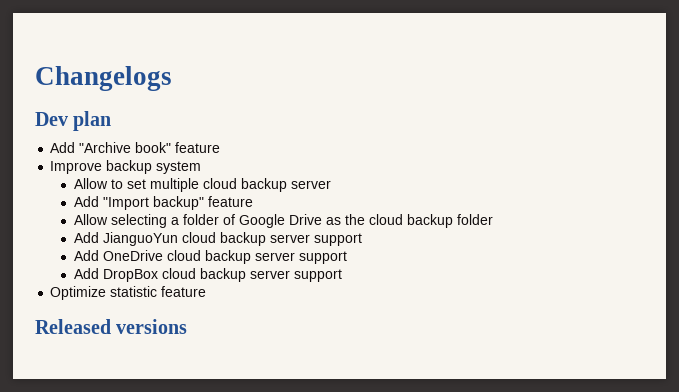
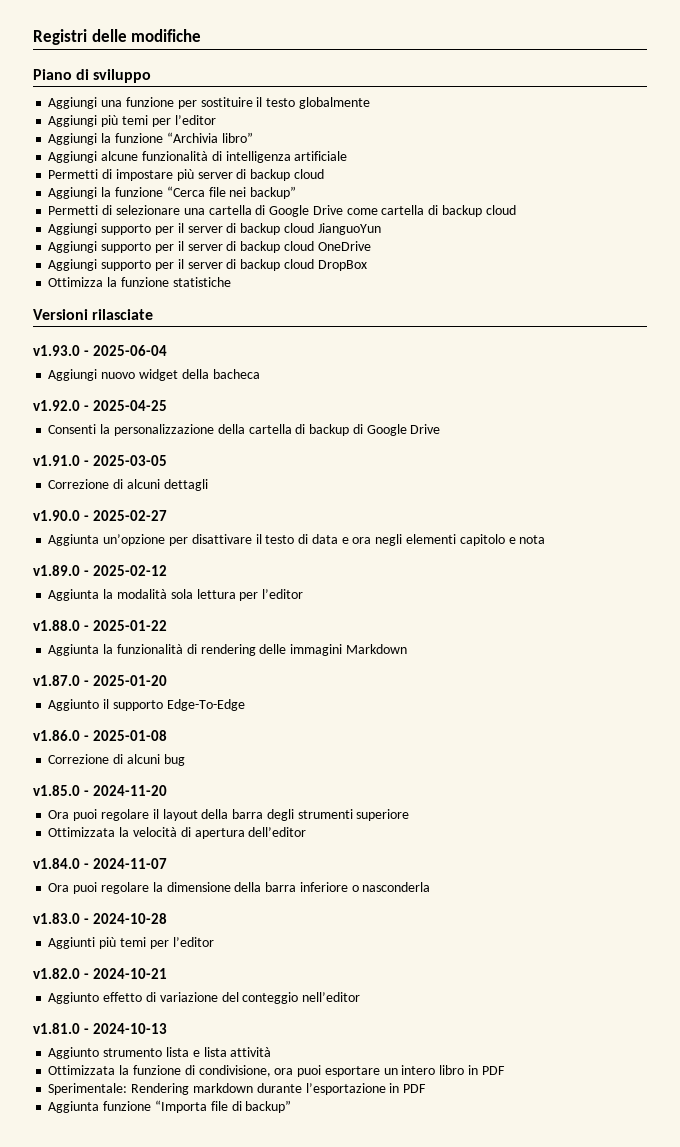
[35,66,172,91] [35,111,112,131] [50,142,221,153] [50,160,202,174] [73,178,331,192] [73,196,253,210] [73,214,493,228] [73,232,362,246] [73,250,347,264] [73,268,342,282] [50,286,207,300] [35,319,188,334] Changelogs // Dev plan // Add "Archive book" feature // Improve backup system // Allow to set multiple cloud backup server // Add "Import backup" feature // Allow selecting a folder of Google Drive as the cloud backup folder // Add JianguoYun cloud backup server support // Add OneDrive cloud backup server support // Add DropBox cloud backup server support // Optimize statistic feature // Released versions -> [33,29,202,45] [33,69,152,83] [48,97,370,109] [48,115,216,127] [48,132,253,145] [48,151,348,163] [48,169,324,181] [48,186,297,199] [48,205,516,217] [48,223,381,235] [48,241,371,253] [48,259,367,271] [48,277,231,287] [33,309,154,320] [33,345,167,356] [48,369,260,381] [33,400,167,411] [48,424,441,436] [33,455,167,466] [48,479,208,491] [33,510,167,521] [48,534,546,546] [33,565,167,576] [48,589,304,601] [33,620,167,631] [48,644,407,656] [33,675,167,686] [48,699,245,711] [33,730,167,741] [48,754,185,766] [33,785,167,796] [48,809,410,821] [48,827,307,839] [33,858,167,869] [48,882,431,894] [33,913,167,924] [48,937,214,949] [33,968,167,979] [48,992,361,1004] [33,1023,167,1034] [48,1047,272,1059] [48,1065,505,1077] [48,1083,427,1095] [48,1100,292,1113] Registri delle modifiche // Piano di sviluppo // Aggiungi una funzione per sostituire il testo globalmente // Aggiungi più temi per l’editor // Aggiungi la funzione “Archivia libro” // Aggiungi alcune funzionalità di intelligenza artificiale // Permetti di impostare più server di backup cloud // Aggiungi la funzione “Cerca file nei backup” // Permetti di selezionare una cartella di Google Drive come cartella di backup cloud // Aggiungi supporto per il server di backup cloud JianguoYun // Aggiungi supporto per il server di backup cloud OneDrive // Aggiungi supporto per il server di backup cloud DropBox // Ottimizza la funzione statistiche // Versioni rilasciate // v1.93.0 - 2025-06-04 // Aggiungi nuovo widget della bacheca // v1.92.0 - 2025-04-25 // Consenti la personalizzazione della cartella di backup di Google Drive // v1.91.0 - 2025-03-05 // Correzione di alcuni dettagli // v1.90.0 - 2025-02-27 // Aggiunta un’opzione per disattivare il testo di data e ora negli elementi capitolo e nota // v1.89.0 - 2025-02-12 // Aggiunta la modalità sola lettura per l’editor // v1.88.0 - 2025-01-22 // Aggiunta la funzionalità di rendering delle immagini Markdown // v1.87.0 - 2025-01-20 // Aggiunto il supporto Edge-To-Edge // v1.86.0 - 2025-01-08 // Correzione di alcuni bug // v1.85.0 - 2024-11-20 // Ora puoi regolare il layout della barra degli strumenti superiore // Ottimizzata la velocità di apertura dell’editor // v1.84.0 - 2024-11-07 // Ora puoi regolare la dimensione della barra inferiore o nasconderla // v1.83.0 - 2024-10-28 // Aggiunti più temi per l’editor // v1.82.0 - 2024-10-21 // Aggiunto effetto di variazione del conteggio nell’editor // v1.81.0 - 2024-10-13 // Aggiunto strumento lista e lista attività // Ottimizzata la funzione di condivisione, ora puoi esportare un intero libro in PDF // Sperimentale: Rendering markdown durante l’esportazione in PDF // Aggiunta funzione “Importa file di backup”

